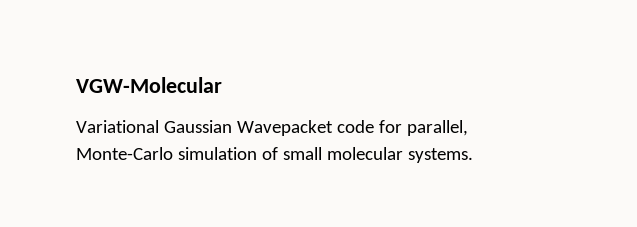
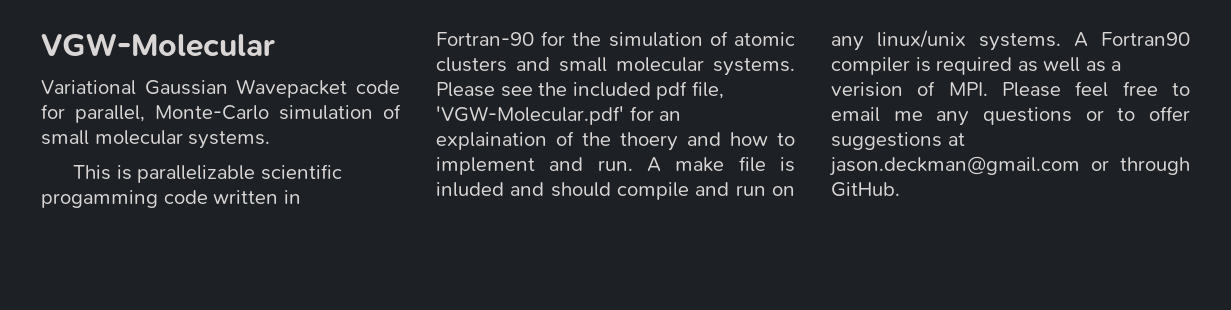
(473, 155) none -> [73,164,342,183] [41,190,301,208] [436,31,795,47] [436,57,795,76] [436,81,724,100] [436,106,682,125] [436,131,795,151] [436,156,795,175] [436,182,795,200] [831,30,1190,51] [831,57,1122,75] [831,81,1190,97] [831,106,1190,126] [831,132,965,150] [829,156,1190,176] [831,182,900,197] // This is parallelizable scientific progamming code written in Fortran-90 for the simulation of atomic clusters and small molecular systems. Please see the included pdf file, 'VGW-Molecular.pdf' for an explaination of the thoery and how to implement and run. A make file is inluded and should compile and run on any linux/unix systems. A Fortran90 compiler is required as well as a verision of MPI. Please feel free to email me any questions or to offer suggestions at jason.deckman@gmail.com or through GitHub.

